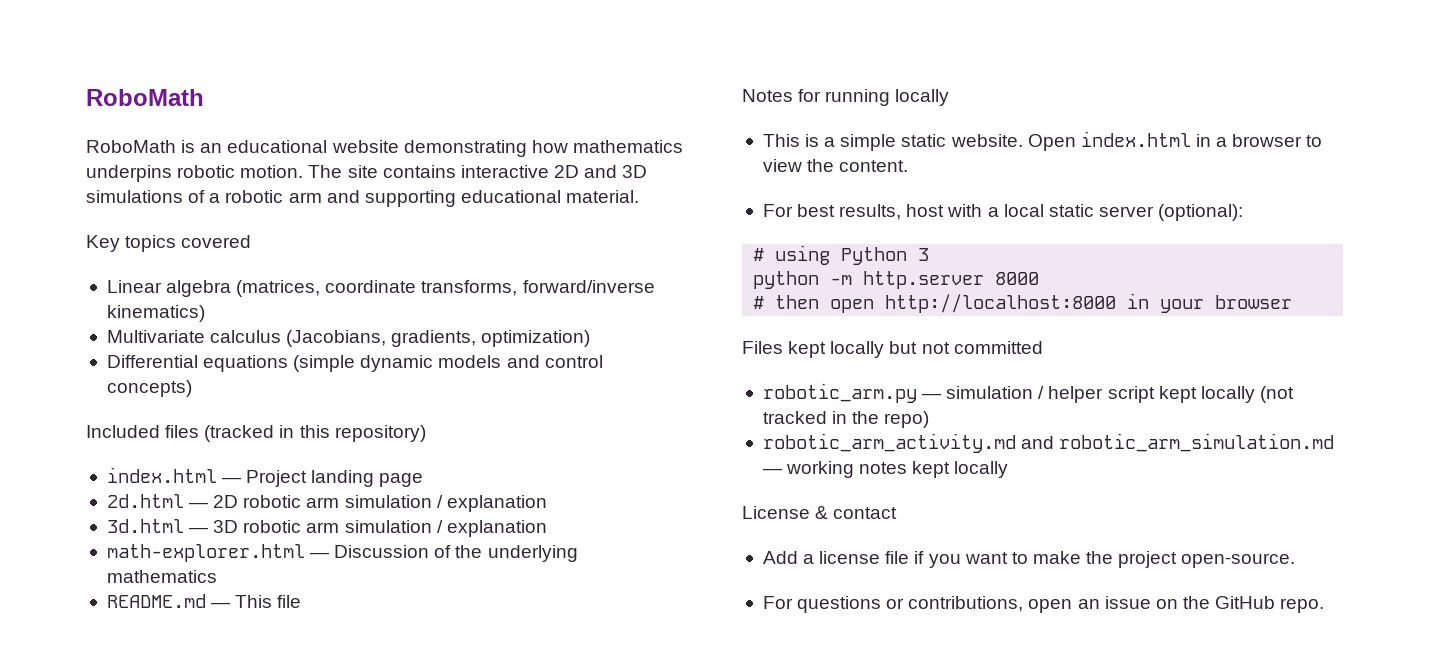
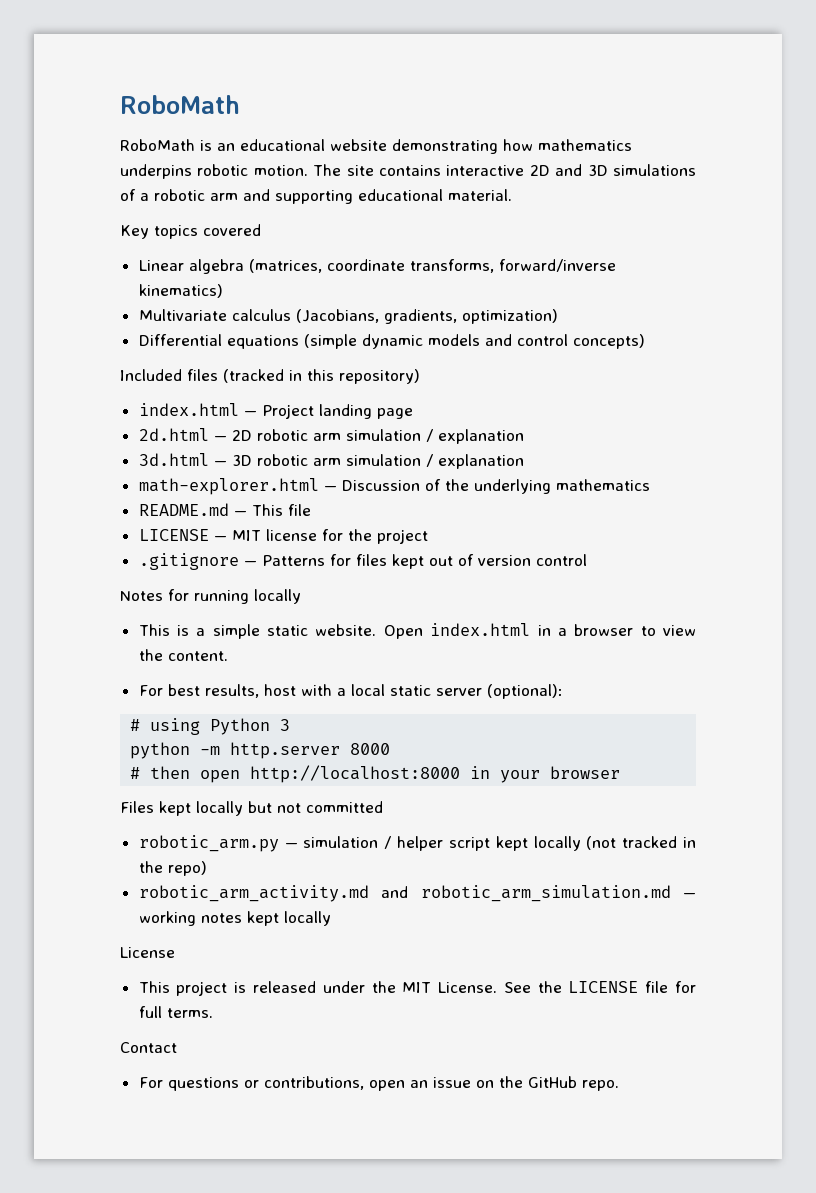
(302, 601) none -> [138,529,428,544] [138,553,587,570] // LICENSE — MIT license for the project // .gitignore — Patterns for files kept out of version control
[815,506,898,519] [762,551,1296,568] & contact // Add a license file if you want to make the project open-source. -> [138,981,696,996] [138,1006,213,1018] [120,1042,177,1053] // This project is released under the MIT License. See the LICENSE file for full terms. // Contact

